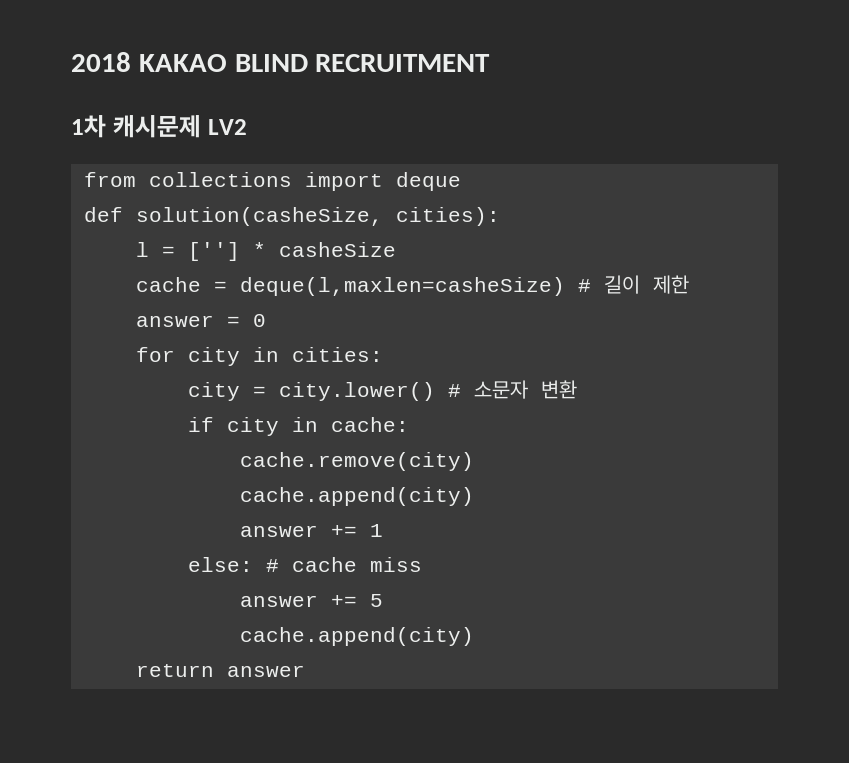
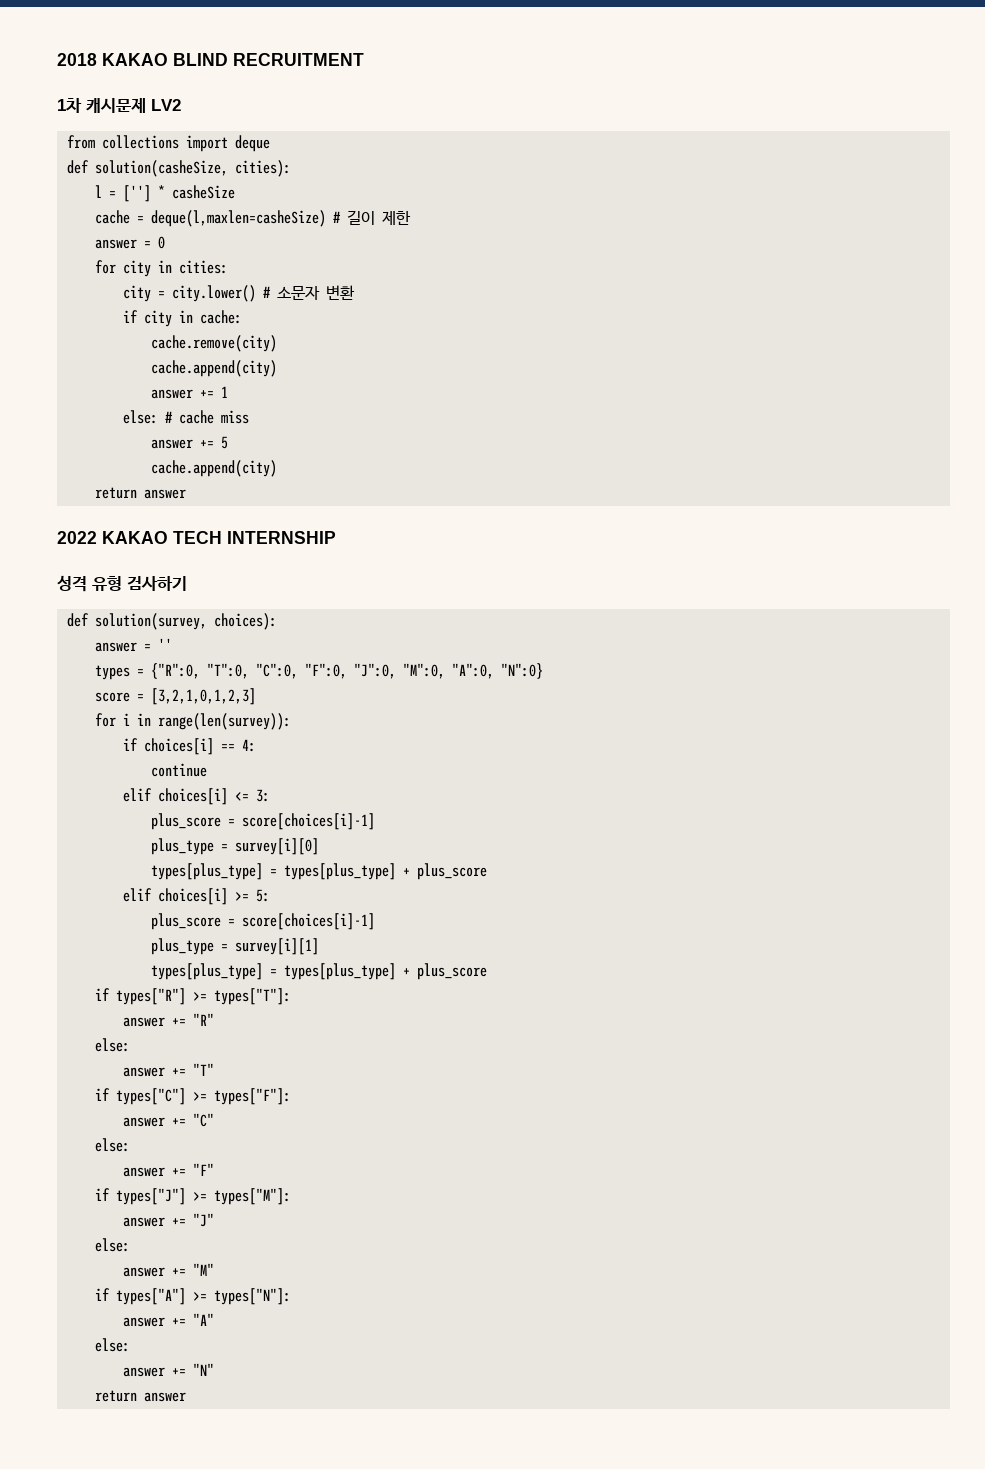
(305, 671) none -> [57,531,336,544] [57,575,187,592] [66,613,277,630] [94,638,172,652] [94,663,543,680] [94,688,256,705] [94,713,291,730] [122,738,256,755] [150,763,207,777] [122,788,270,805] [150,813,375,830] [150,838,319,855] [150,863,487,880] [122,888,270,905] [150,913,375,930] [150,938,319,955] [150,963,487,980] [94,988,291,1005] [122,1013,214,1027] [94,1038,130,1052] [122,1063,214,1077] [94,1088,291,1105] [122,1113,214,1127] [94,1138,130,1152] [122,1163,214,1177] [94,1188,291,1205] [122,1213,214,1227] [94,1238,130,1252] [122,1263,214,1277] [94,1288,291,1305] [122,1313,214,1327] [94,1338,130,1352] [122,1363,214,1377] [94,1390,186,1402] // 2022 KAKAO TECH INTERNSHIP // 성격 유형 검사하기 // def solution(survey, choices): // answer = '' // types = {"R":0, "T":0, "C":0, "F":0, "J":0, "M":0, "A":0, "N":0} // score = [3,2,1,0,1,2,3] // for i in range(len(survey)): // if choices[i] == 4: // continue // elif choices[i] <= 3: // plus_score = score[choices[i]-1] // plus_type = survey[i][0] // types[plus_type] = types[plus_type] + plus_score // elif choices[i] >= 5: // plus_score = score[choices[i]-1] // plus_type = survey[i][1] // types[plus_type] = types[plus_type] + plus_score // if types["R"] >= types["T"]: // answer += "R" // else: // answer += "T" // if types["C"] >= types["F"]: // answer += "C" // else: // answer += "F" // if types["J"] >= types["M"]: // answer += "J" // else: // answer += "M" // if types["A"] >= types["N"]: // answer += "A" // else: // answer += "N" // return answer

